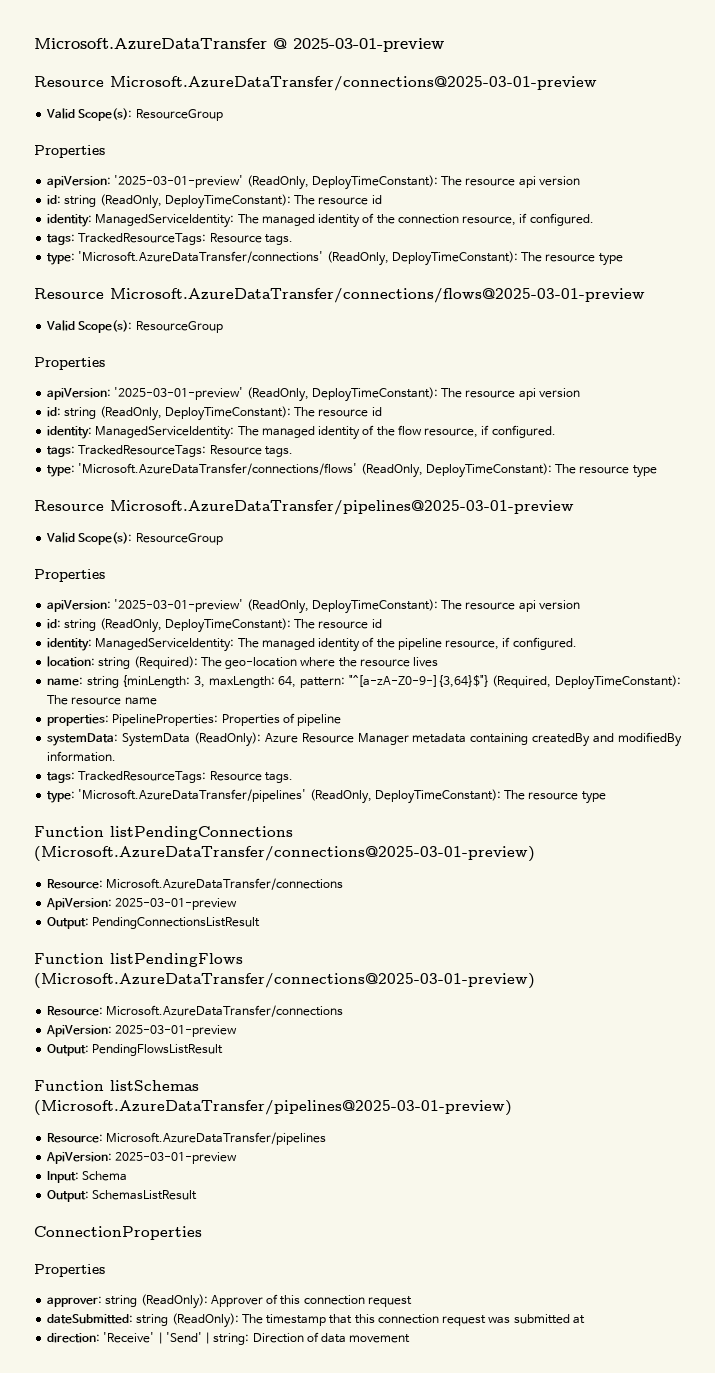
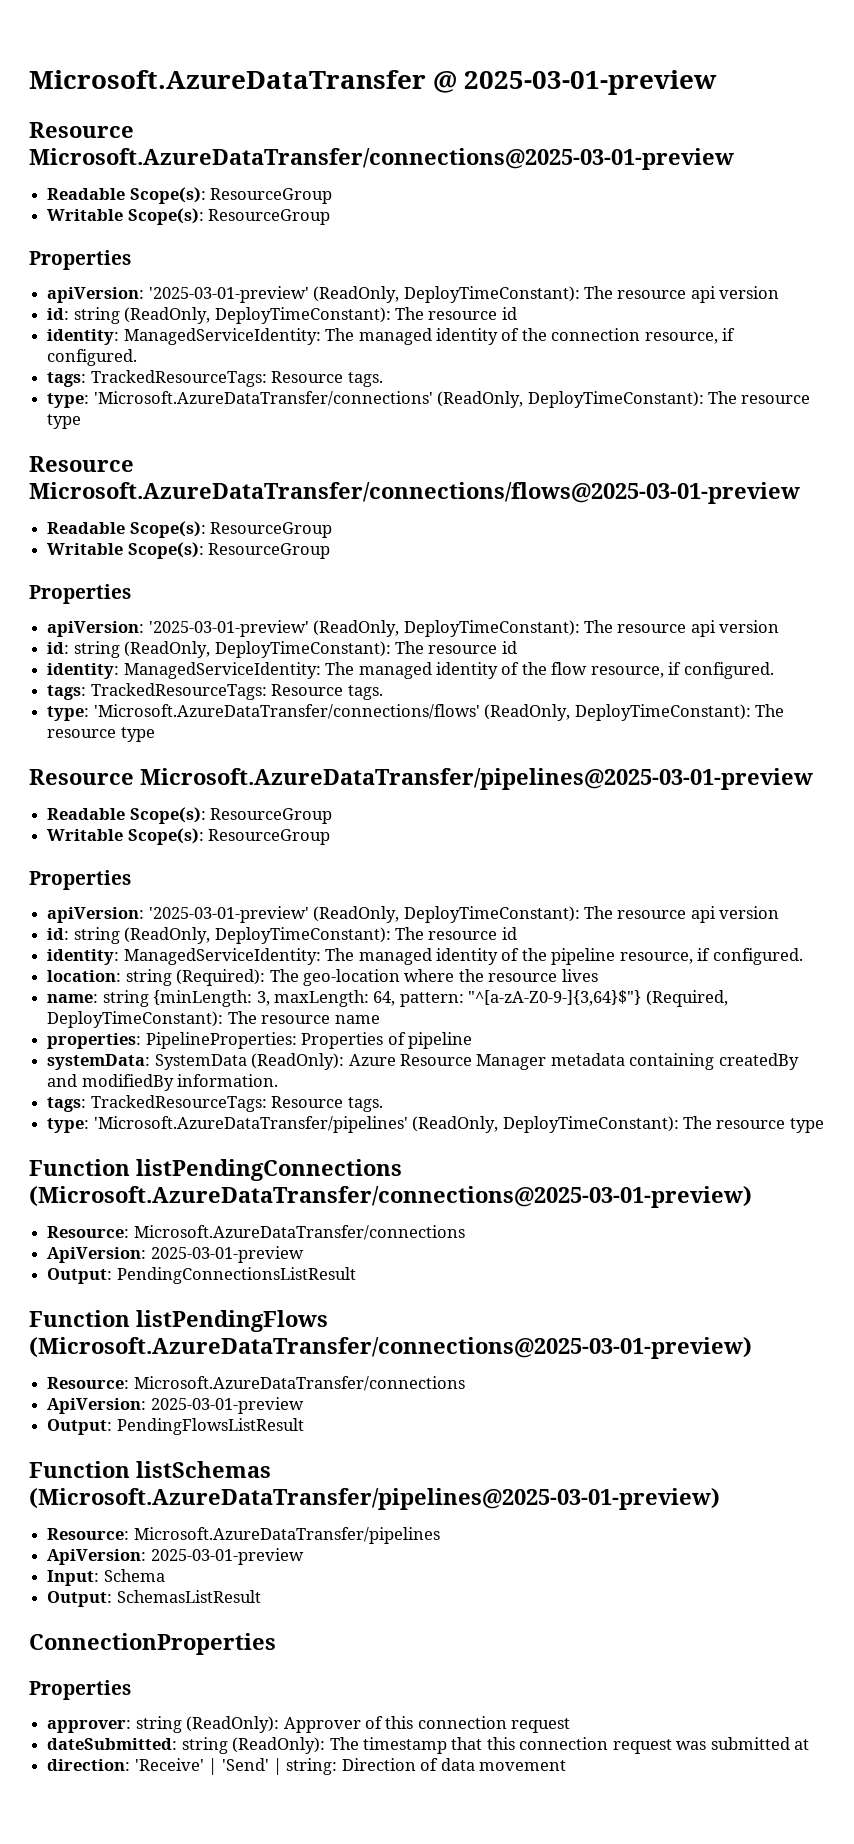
[46,108,76,119] Valid -> [47,187,333,204] [47,209,124,221] Readable Scope(s): ResourceGroup // Writable
[46,320,76,331] Valid -> [47,521,333,538] [47,543,124,555] Readable Scope(s): ResourceGroup // Writable
[46,532,76,543] Valid -> [47,807,333,824] [47,829,124,841] Readable Scope(s): ResourceGroup // Writable

